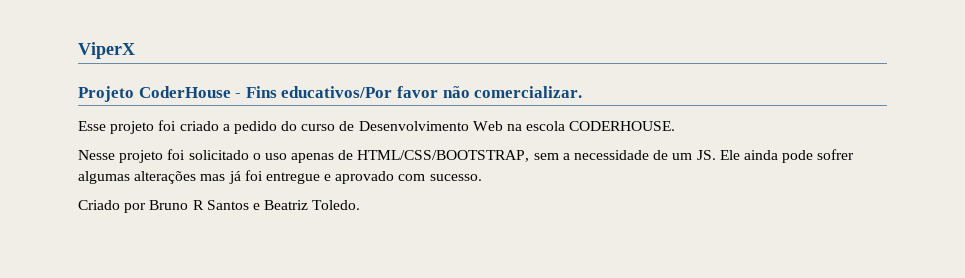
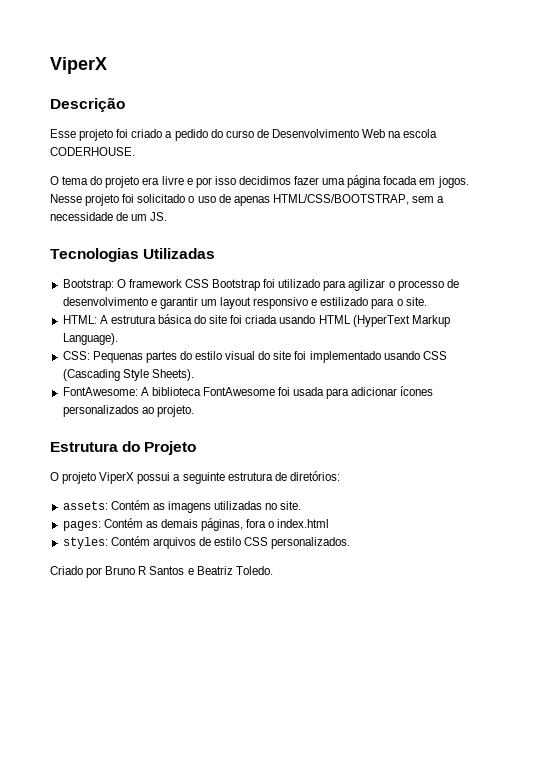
[78,86,583,102] Projeto CoderHouse - Fins educativos/Por favor não comercializar. -> [50,97,125,112] Descrição
(676, 126) none -> [50,175,469,188] O tema do projeto era livre e por isso decidimos fazer uma página focada em jogos.
[291,150,354,163] apenas de -> [218,194,270,206] de apenas
[719,149,855,163] [78,170,482,184] Ele ainda pode sofrer algumas alterações mas já foi entregue e aprovado com sucesso. -> [50,248,216,262] [62,279,459,291] [62,297,427,309] [62,314,450,327] [62,333,118,345] [62,351,447,363] [62,369,194,381] [62,386,434,399] [62,405,194,417] [50,441,197,455] [50,471,340,484] [62,500,302,513] [62,518,330,531] [62,536,351,549] // Tecnologias Utilizadas // Bootstrap: O framework CSS Bootstrap foi utilizado para agilizar o processo de desenvolvimento e garantir um layout responsivo e estilizado para o site. // HTML: A estrutura básica do site foi criada usando HTML (HyperText Markup Language). // CSS: Pequenas partes do estilo visual do site foi implementado usando CSS (Cascading Style Sheets). // FontAwesome: A biblioteca FontAwesome foi usada para adicionar ícones personalizados ao projeto. // Estrutura do Projeto // O projeto ViperX possui a seguinte estrutura de diretórios: // assets: Contém as imagens utilizadas no site. // pages: Contém as demais páginas, fora o index.html // styles: Contém arquivos de estilo CSS personalizados.

